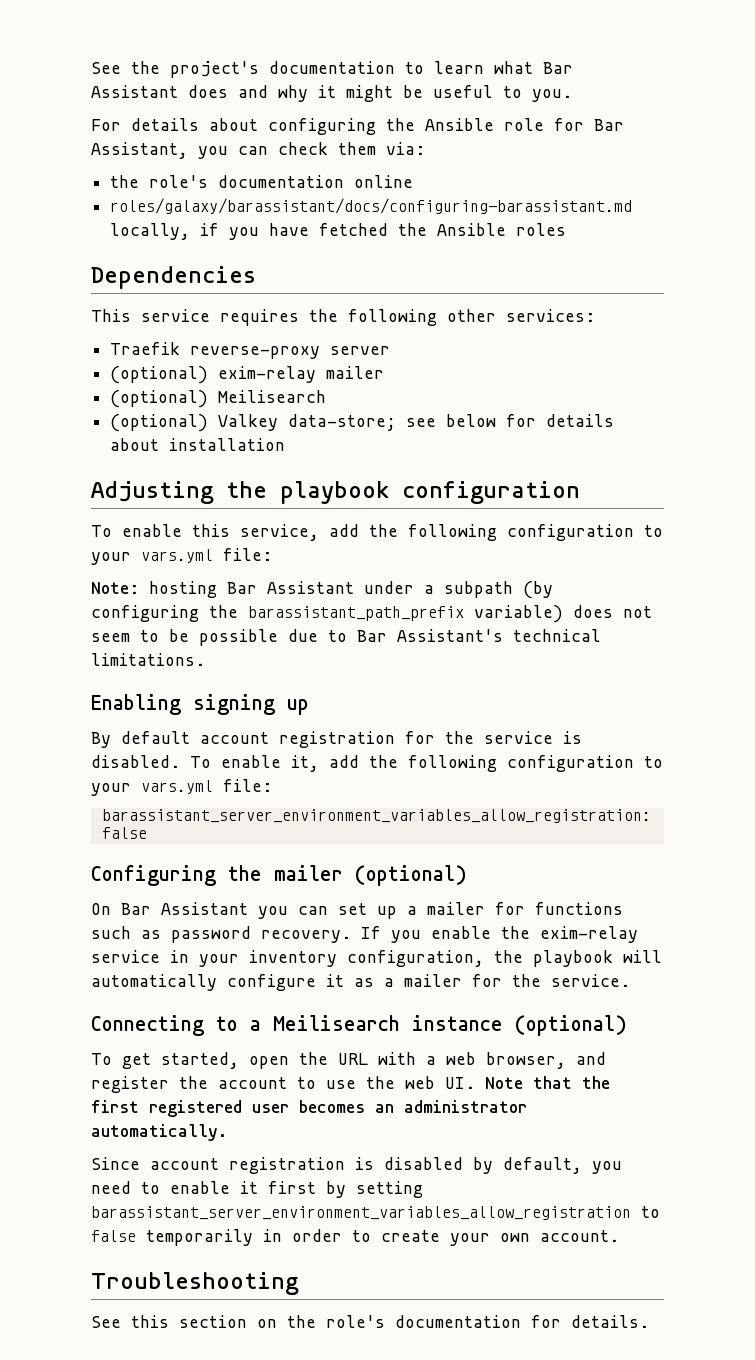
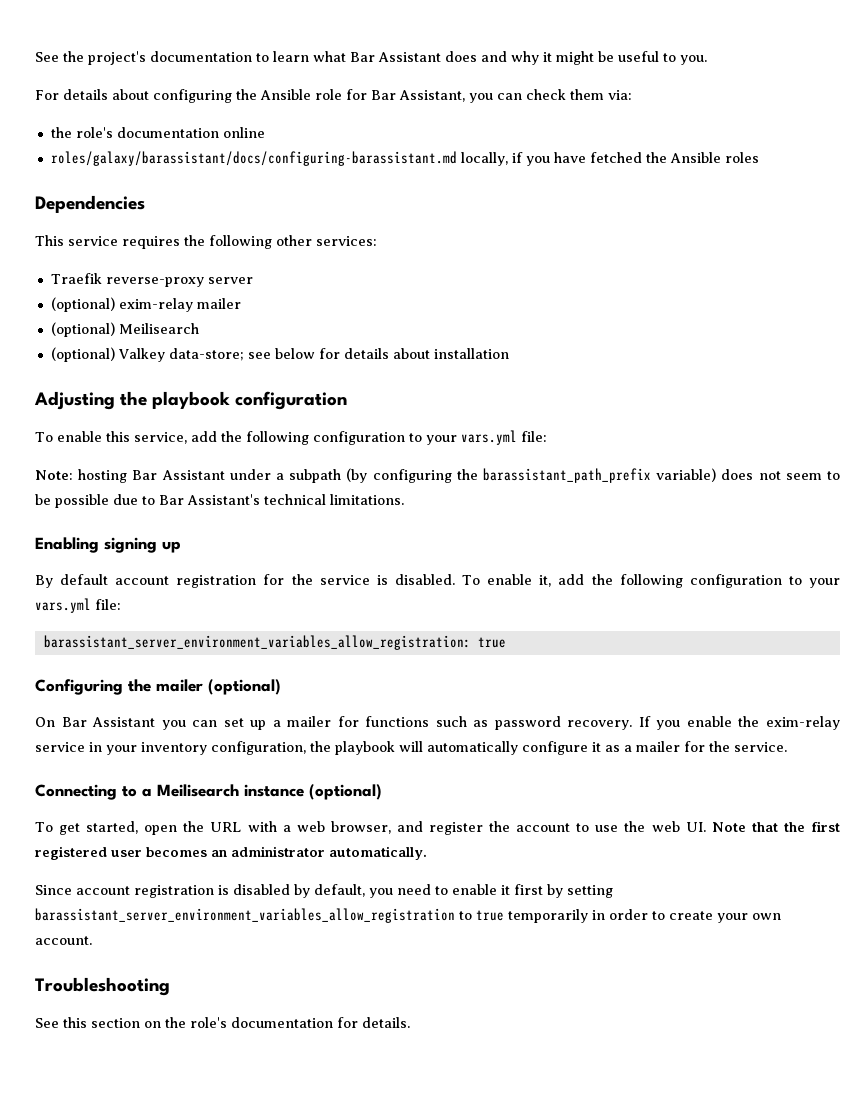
[101,827,147,839] false -> [477,637,506,648] true
[91,1230,136,1242] false -> [476,910,504,921] true

